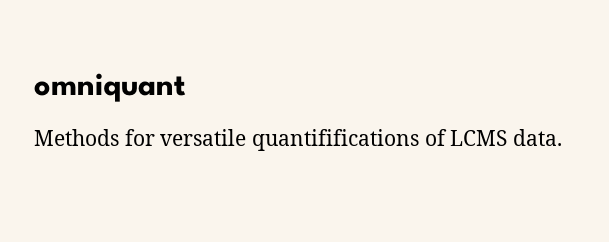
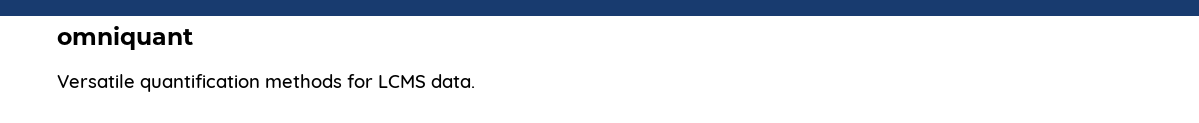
[34,129,447,151] Methods for versatile quantififications of -> [57,74,373,92] Versatile quantification methods for

